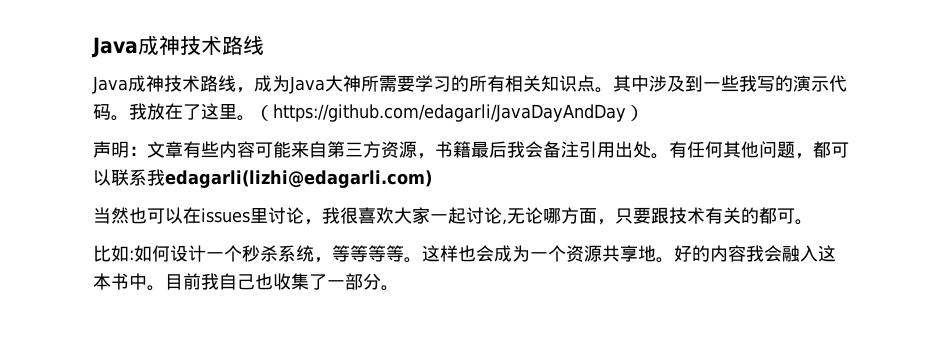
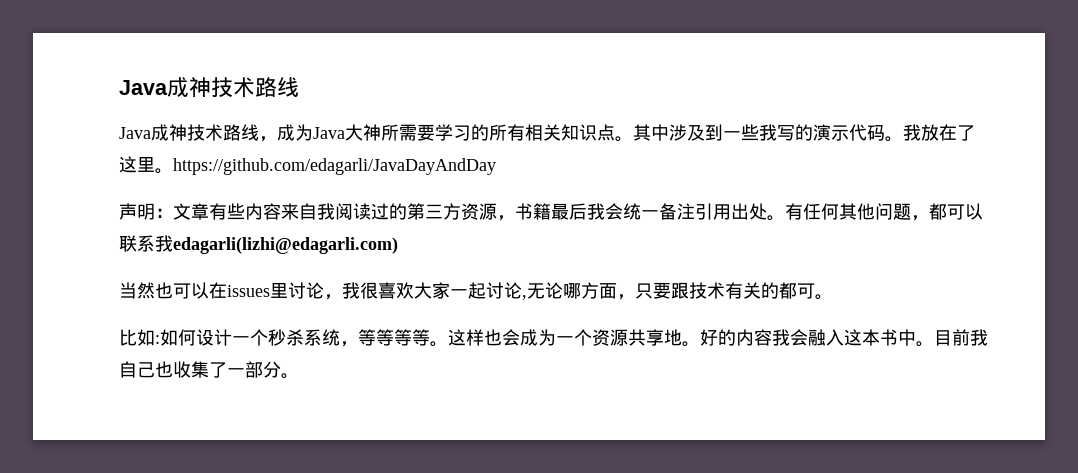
[255,105,273,121] （ -> (173, 171) none
[626,105,644,121] ） -> (496, 166) none
[255,141,327,158] 可能来自 -> [281,203,407,220] 来自我阅读过的
(543, 149) none -> [623,203,659,220] 统一

